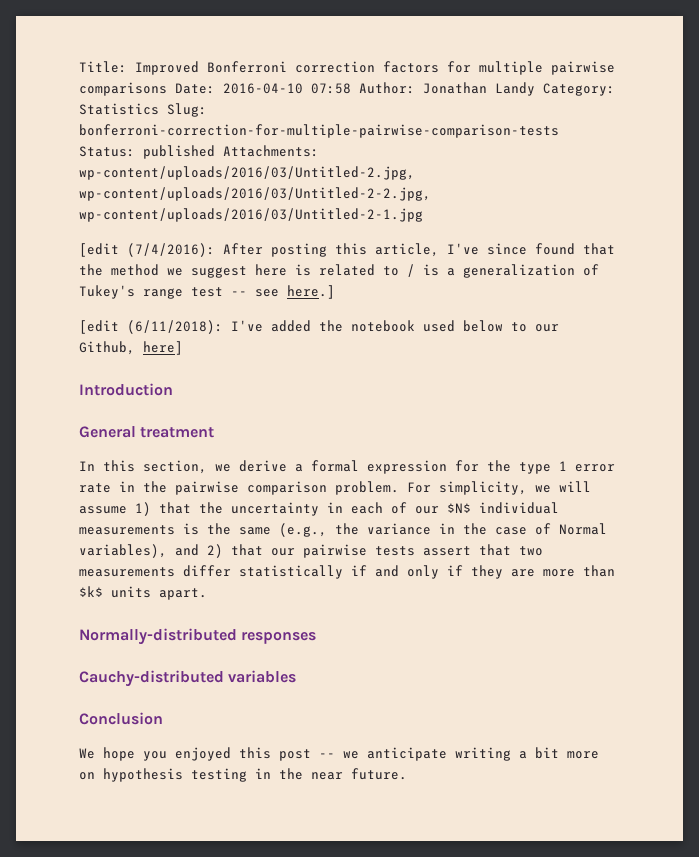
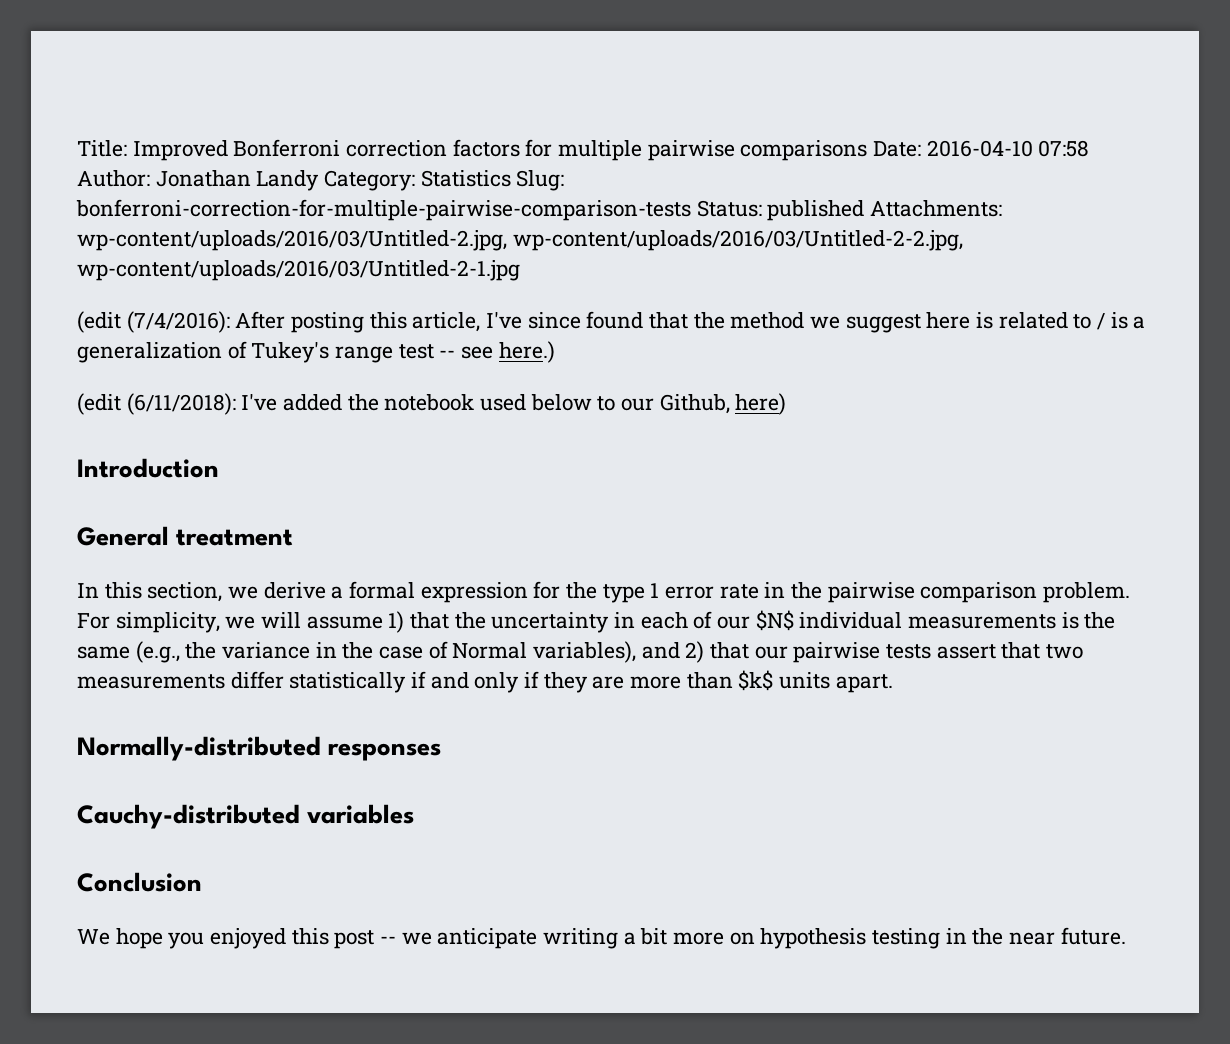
[79,243,119,257] [edit -> [77,311,121,333] (edit
[287,285,335,299] [79,320,119,334] here.] // [edit -> [498,341,555,363] [77,393,121,415] here.) // (edit
[143,341,183,355] here] -> [735,393,787,415] here)

